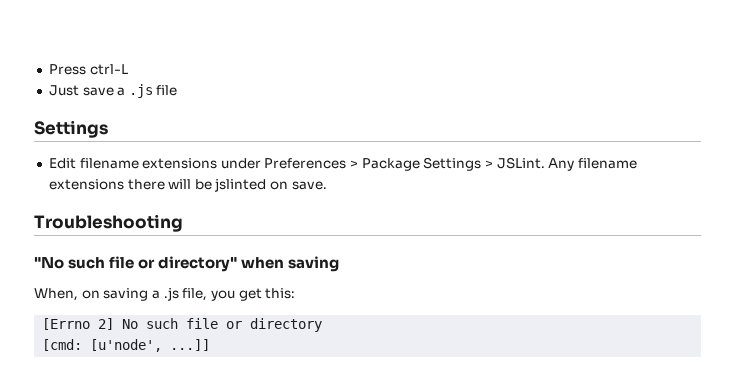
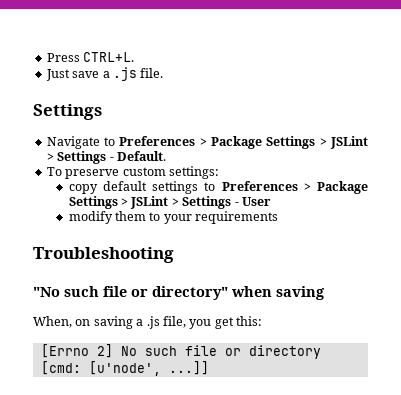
[89,64,128,75] ctrl-L -> [83,52,135,62] CTRL+L.
[156,85,178,96] file -> [140,68,164,78] file.
[48,157,637,171] [48,178,327,192] Edit filename extensions under Preferences > Package Settings > JSLint. Any filename extensions there will be jslinted on save. -> [46,136,368,149] [46,151,166,164] [46,166,219,179] [68,181,368,194] [68,196,271,209] [68,211,279,224] Navigate to Preferences > Package Settings > JSLint > Settings - Default. // To preserve custom settings: // copy default settings to Preferences > Package Settings > JSLint > Settings - User // modify them to your requirements

